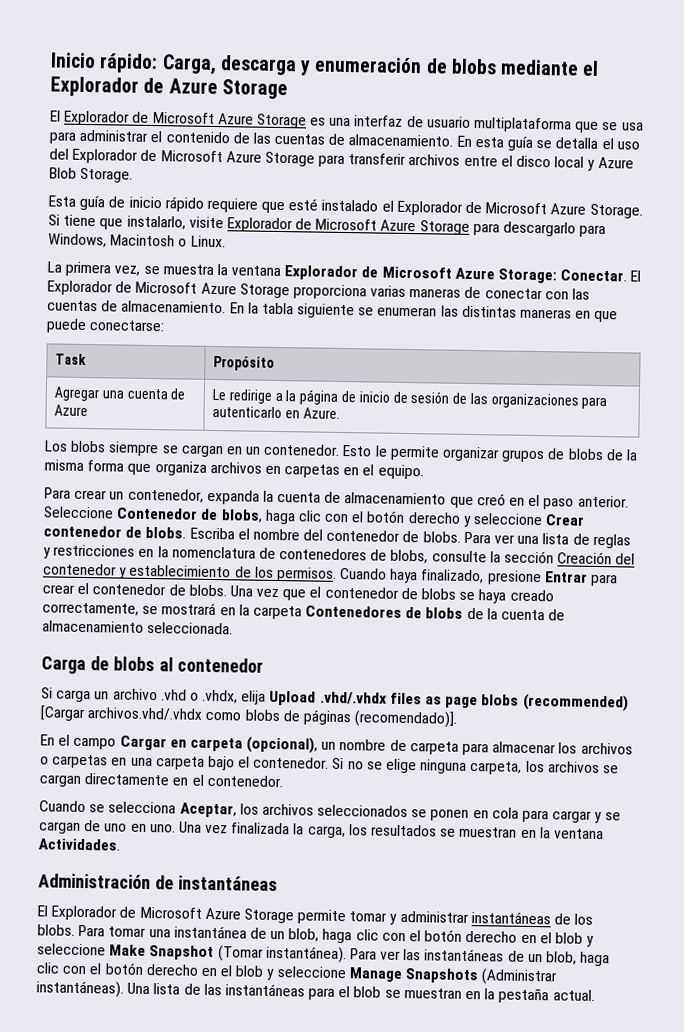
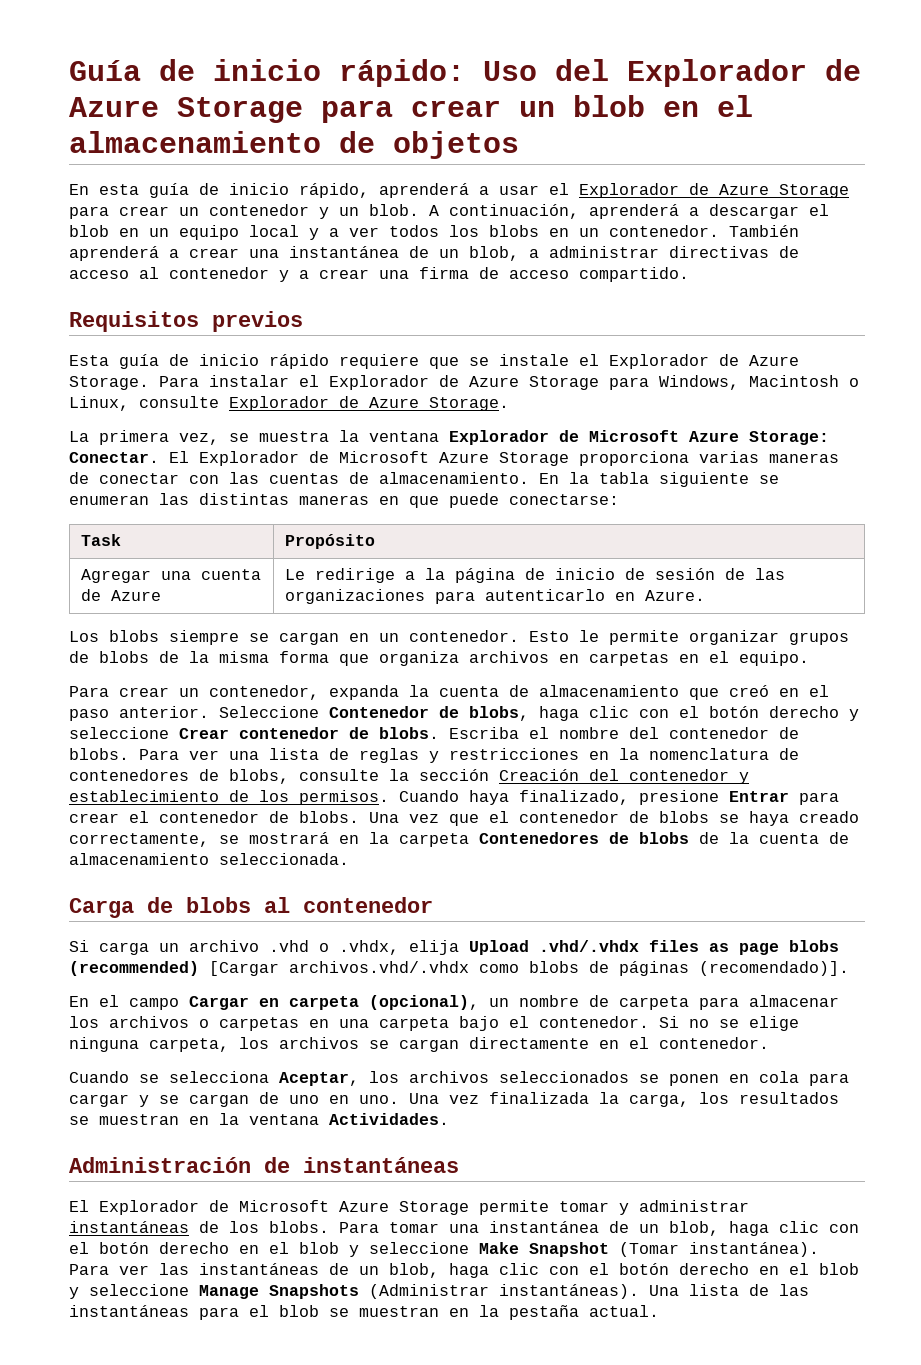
[50,52,600,76] [50,76,288,100] [50,110,644,133] [49,129,640,151] [49,148,634,171] [49,167,134,183] Inicio rápido: Carga, descarga y enumeración de blobs mediante el Explorador de Azure Storage // El Explorador de Microsoft Azure Storage es una interfaz de usuario multiplataforma que se usa para administrar el contenido de las cuentas de almacenamiento. En esta guía se detalla el uso del Explorador de Microsoft Azure Storage para transferir archivos entre el disco local y Azure Blob Storage. -> [69,59,861,87] [69,95,753,123] [69,131,519,159] [69,183,849,198] [69,204,829,219] [69,225,799,240] [69,246,799,261] [69,267,689,282] [69,311,303,332] Guía de inicio rápido: Uso del Explorador de Azure Storage para crear un blob en el almacenamiento de objetos // En esta guía de inicio rápido, aprenderá a usar el Explorador de Azure Storage para crear un contenedor y un blob. A continuación, aprenderá a descargar el blob en un equipo local y a ver todos los blobs en un contenedor. También aprenderá a crear una instantánea de un blob, a administrar directivas de acceso al contenedor y a crear una firma de acceso compartido. // Requisitos previos
[288,198,643,219] [48,214,607,238] esté instalado el Explorador de Microsoft Azure Storage. Si tiene que instalarlo, visite Explorador de Microsoft Azure Storage para descargarlo para -> [469,354,799,369] [69,375,649,390] se instale el Explorador de Azure Storage. Para instalar el Explorador de Azure Storage para
[190,235,226,248] Linux. -> [69,396,509,411] Linux, consulte Explorador de Azure Storage.

